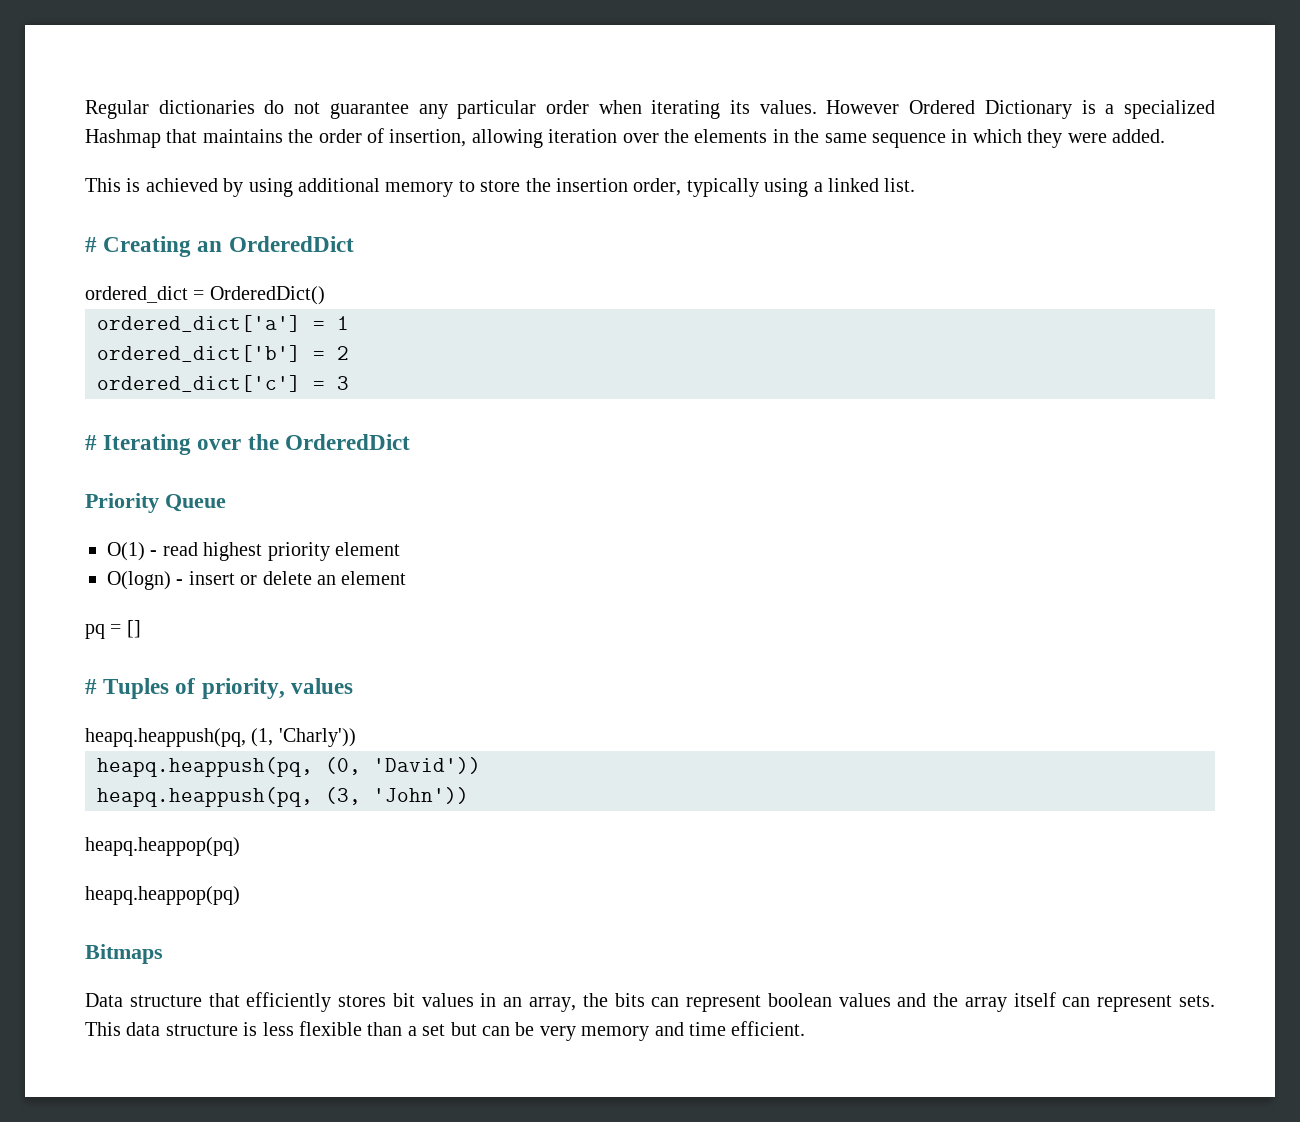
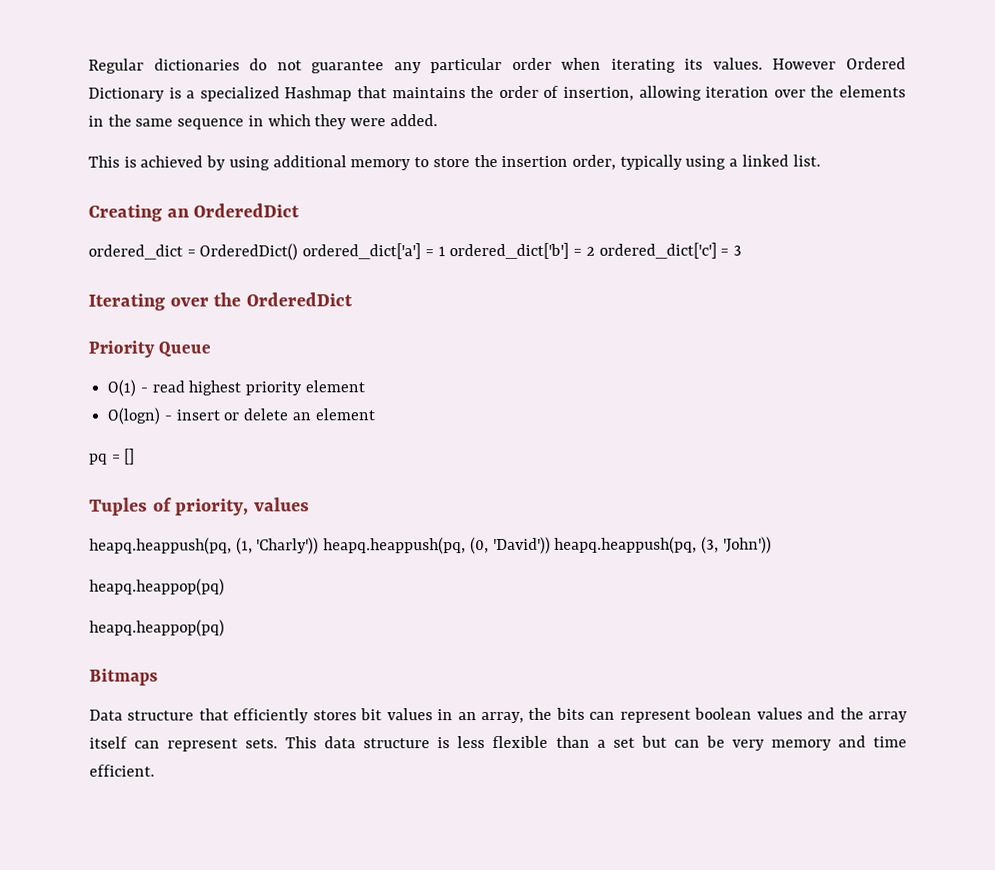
[85,237,97,252] # -> (821, 160) none
(325, 295) // -> (299, 252) none
(349, 323) // -> (446, 251) none
(349, 353) // -> (595, 251) none
[85,435,97,450] # -> (742, 250) none
[85,679,97,694] # -> (136, 456) none
(356, 737) // -> (320, 546) none
(481, 765) // -> (551, 545) none

